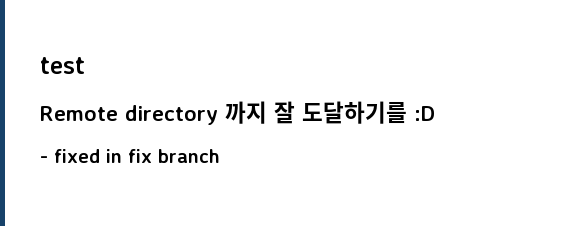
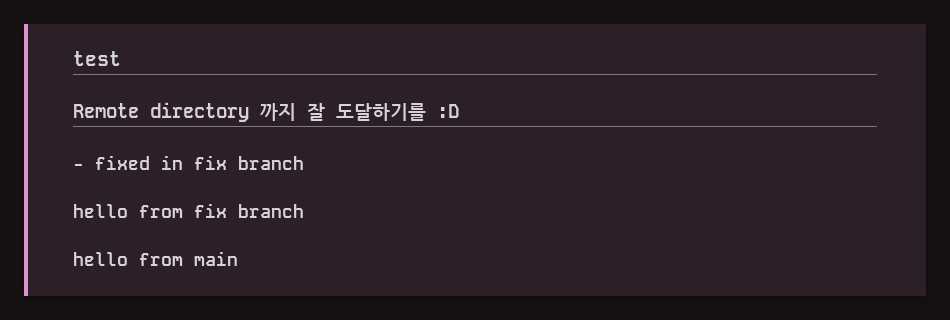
(220, 156) none -> [73,203,304,218] [73,251,238,266] // hello from fix branch // hello from main

